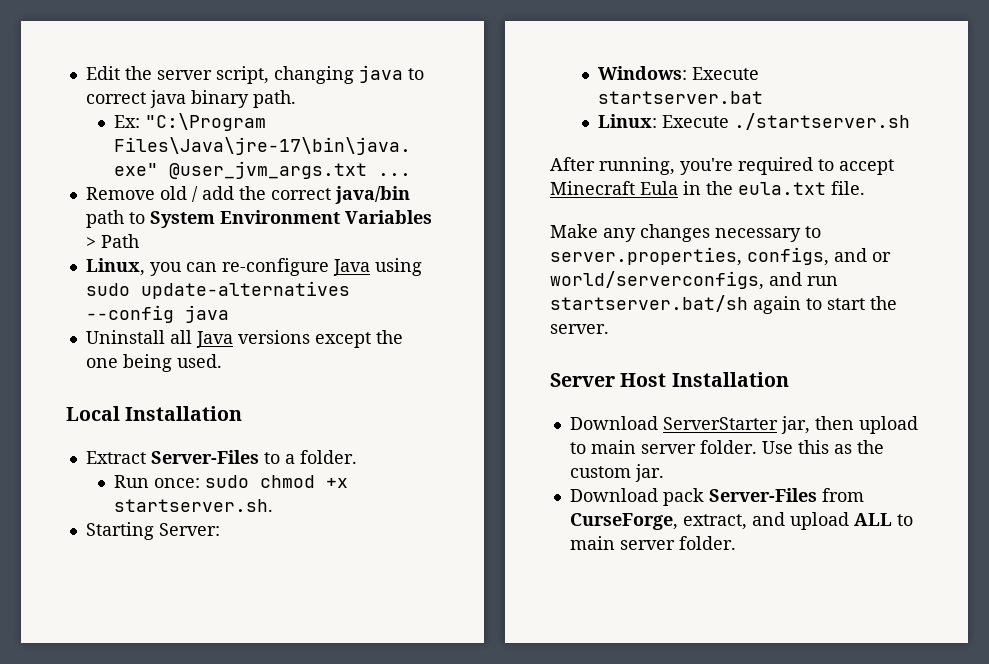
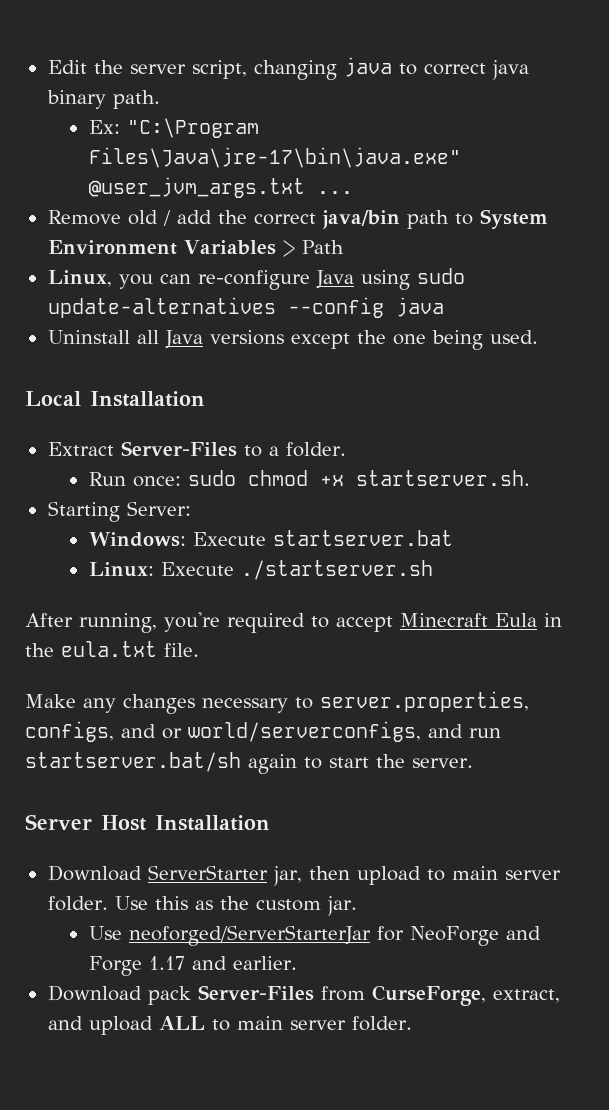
(664, 473) none -> [88,925,541,946] [88,956,297,976] // Use neoforged/ServerStarterJar for NeoForge and Forge 1.17 and earlier.

